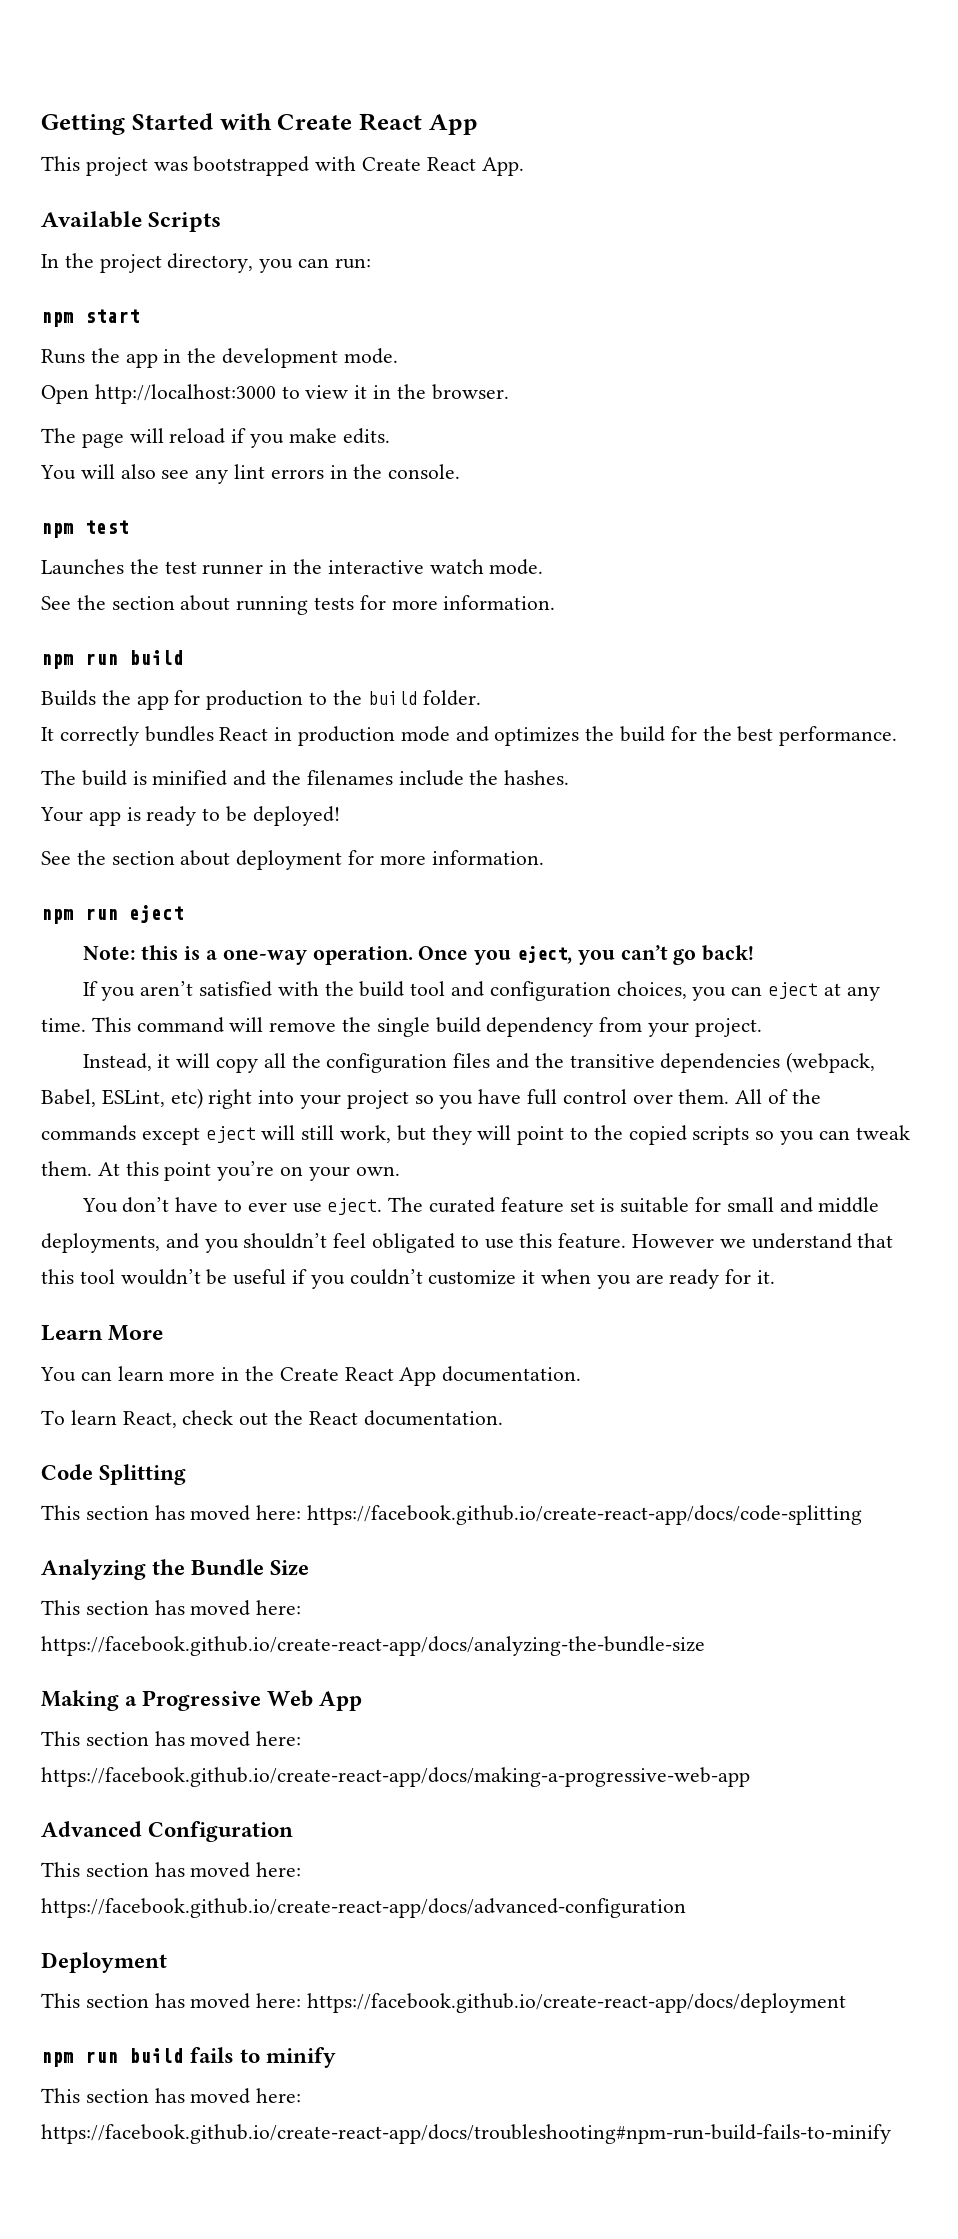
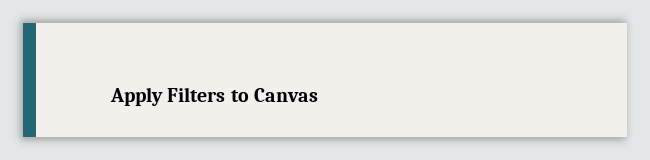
[41,113,478,135] [41,156,524,176] [41,211,222,232] [41,253,371,273] [41,309,140,327] [41,348,398,368] [41,384,509,404] [41,428,390,448] [40,464,461,484] [41,520,129,538] [41,559,544,575] [41,595,556,615] [41,650,184,669] [41,690,482,710] [41,726,898,746] [41,770,570,786] [40,806,340,826] [41,850,544,870] [41,905,184,924] [82,945,755,965] [82,981,880,1001] [41,1017,762,1037] [82,1052,876,1073] [41,1088,821,1109] [41,1125,910,1145] [41,1161,400,1181] [81,1197,880,1215] [41,1233,894,1253] [41,1269,776,1289] [41,1325,164,1341] [40,1366,582,1386] [41,1410,503,1428] [41,1464,187,1485] [41,1505,863,1525] [41,1559,310,1580] [41,1600,302,1616] [41,1636,705,1656] [41,1690,363,1711] [41,1731,302,1747] [41,1767,750,1787] [41,1821,294,1842] [41,1862,302,1878] [41,1898,686,1918] [41,1952,167,1973] [41,1993,847,2013] [41,2047,337,2068] [41,2088,302,2104] [41,2124,891,2144] Getting Started with Create React App // This project was bootstrapped with Create React App. // Available Scripts // In the project directory, you can run: // npm start // Runs the app in the development mode. // Open http://localhost:3000 to view it in the browser. // The page will reload if you make edits. // You will also see any lint errors in the console. // npm test // Launches the test runner in the interactive watch mode. // See the section about running tests for more information. // npm run build // Builds the app for production to the build folder. // It correctly bundles React in production mode and optimizes the build for the best performance. // The build is minified and the filenames include the hashes. // Your app is ready to be deployed! // See the section about deployment for more information. // npm run eject // Note: this is a one-way operation. Once you eject, you can’t go back! // If you aren’t satisfied with the build tool and configuration choices, you can eject at any time. This command will remove the single build dependency from your project. // Instead, it will copy all the configuration files and the transitive dependencies (webpack, Babel, ESLint, etc) right into your project so you have full control over them. All of the commands except eject will still work, but they will point to the copied scripts so you can tweak them. At this point you’re on your own. // You don’t have to ever use eject. The curated feature set is suitable for small and middle deployments, and you shouldn’t feel obligated to use this feature. However we understand that this tool wouldn’t be useful if you couldn’t customize it when you are ready for it. // Learn More // You can learn more in the Create React App documentation. // To learn React, check out the React documentation. // Code Splitting // This section has moved here: https://facebook.github.io/create-react-app/docs/code-splitting // Analyzing the Bundle Size // This section has moved here: https://facebook.github.io/create-react-app/docs/analyzing-the-bundle-size // Making a Progressive Web App // This section has moved here: https://facebook.github.io/create-react-app/docs/making-a-progressive-web-app // Advanced Configuration // This section has moved here: https://facebook.github.io/create-react-app/docs/advanced-configuration // Deployment // This section has moved here: https://facebook.github.io/create-react-app/docs/deployment // npm run build fails to minify // This section has moved here: https://facebook.github.io/create-react-app/docs/troubleshooting#npm-run-build-fails-to-minify -> [110,87,318,106] Apply Filters to Canvas

